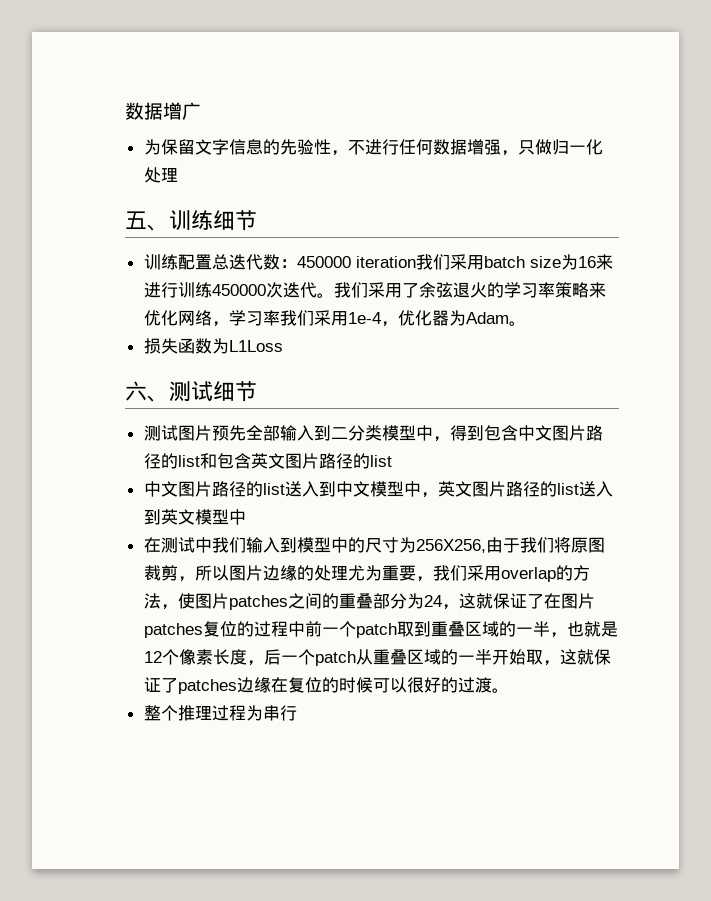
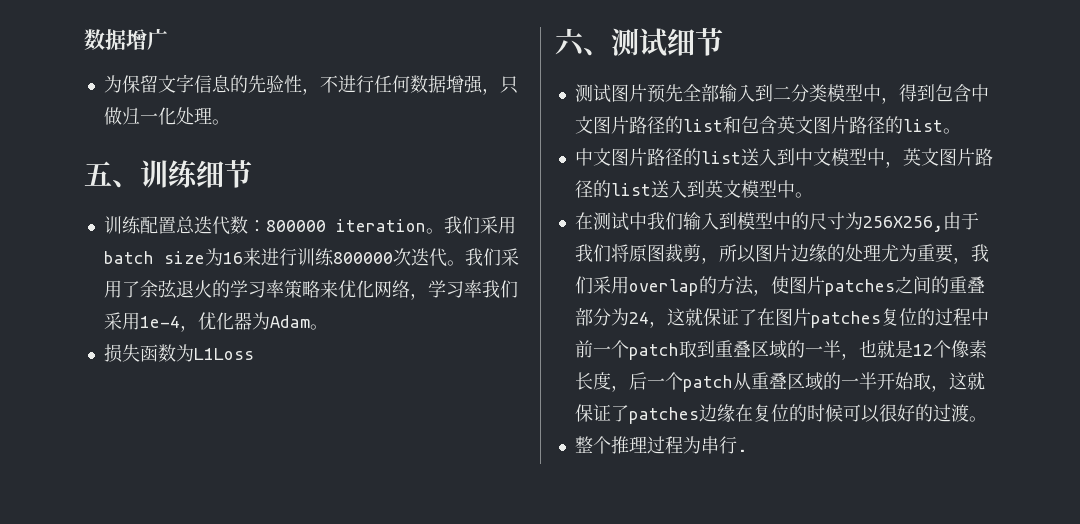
(178, 174) none -> [211,119,230,125] 。
[296,256,416,268] 450000 iteration -> [265,219,444,234] 800000 iteration。
[211,284,266,296] 450000 -> [332,252,393,264] 800000
(392, 461) none -> [942,128,961,134] 。
(246, 517) none -> [794,192,813,198] 。
(297, 713) none -> [736,449,748,452] .

